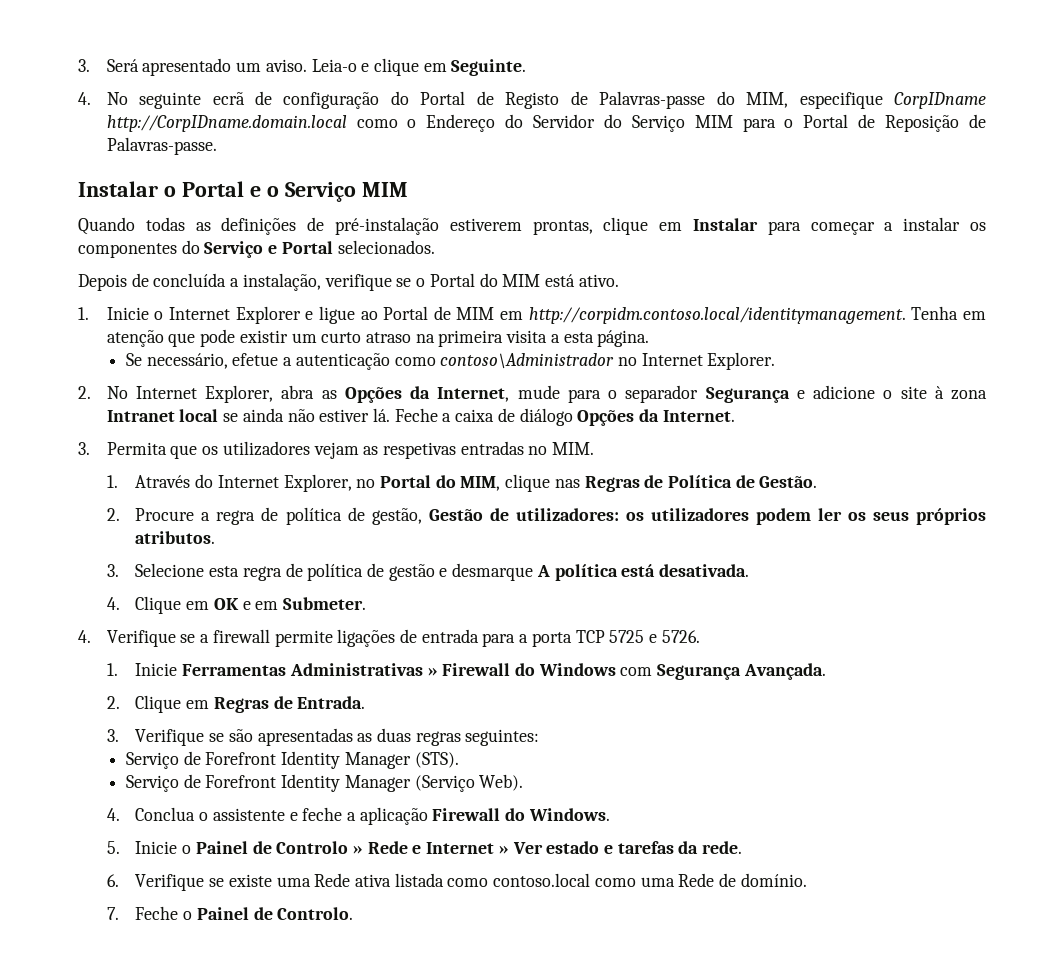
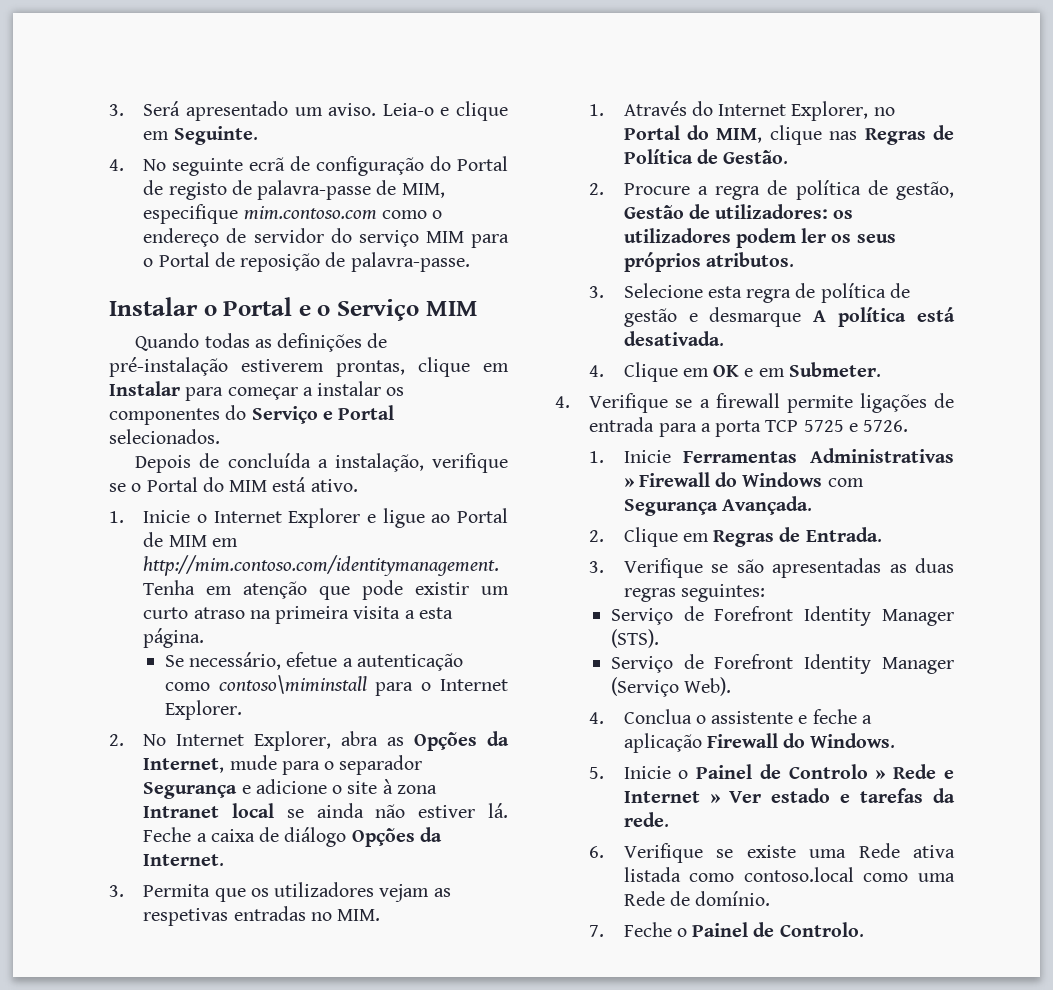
[505,91,986,109] [106,114,685,132] Registo de Palavras-passe do MIM, especifique CorpIDname http://CorpIDname.domain.local como o Endereço do Servidor do Serviço -> [168,180,445,200] [143,204,443,224] [143,228,419,247] registo de palavra-passe de MIM, especifique mim.contoso.com como o endereço de servidor do serviço
[885,114,987,132] [106,137,217,155] Reposição de Palavras-passe. -> [240,252,470,272] reposição de palavra-passe.
[528,307,906,324] http://corpidm.contoso.local/identitymanagement. -> [143,555,500,576] http://mim.contoso.com/identitymanagement.
[440,353,637,369] contoso\Administrador no -> [218,675,432,696] contoso\miminstall para o

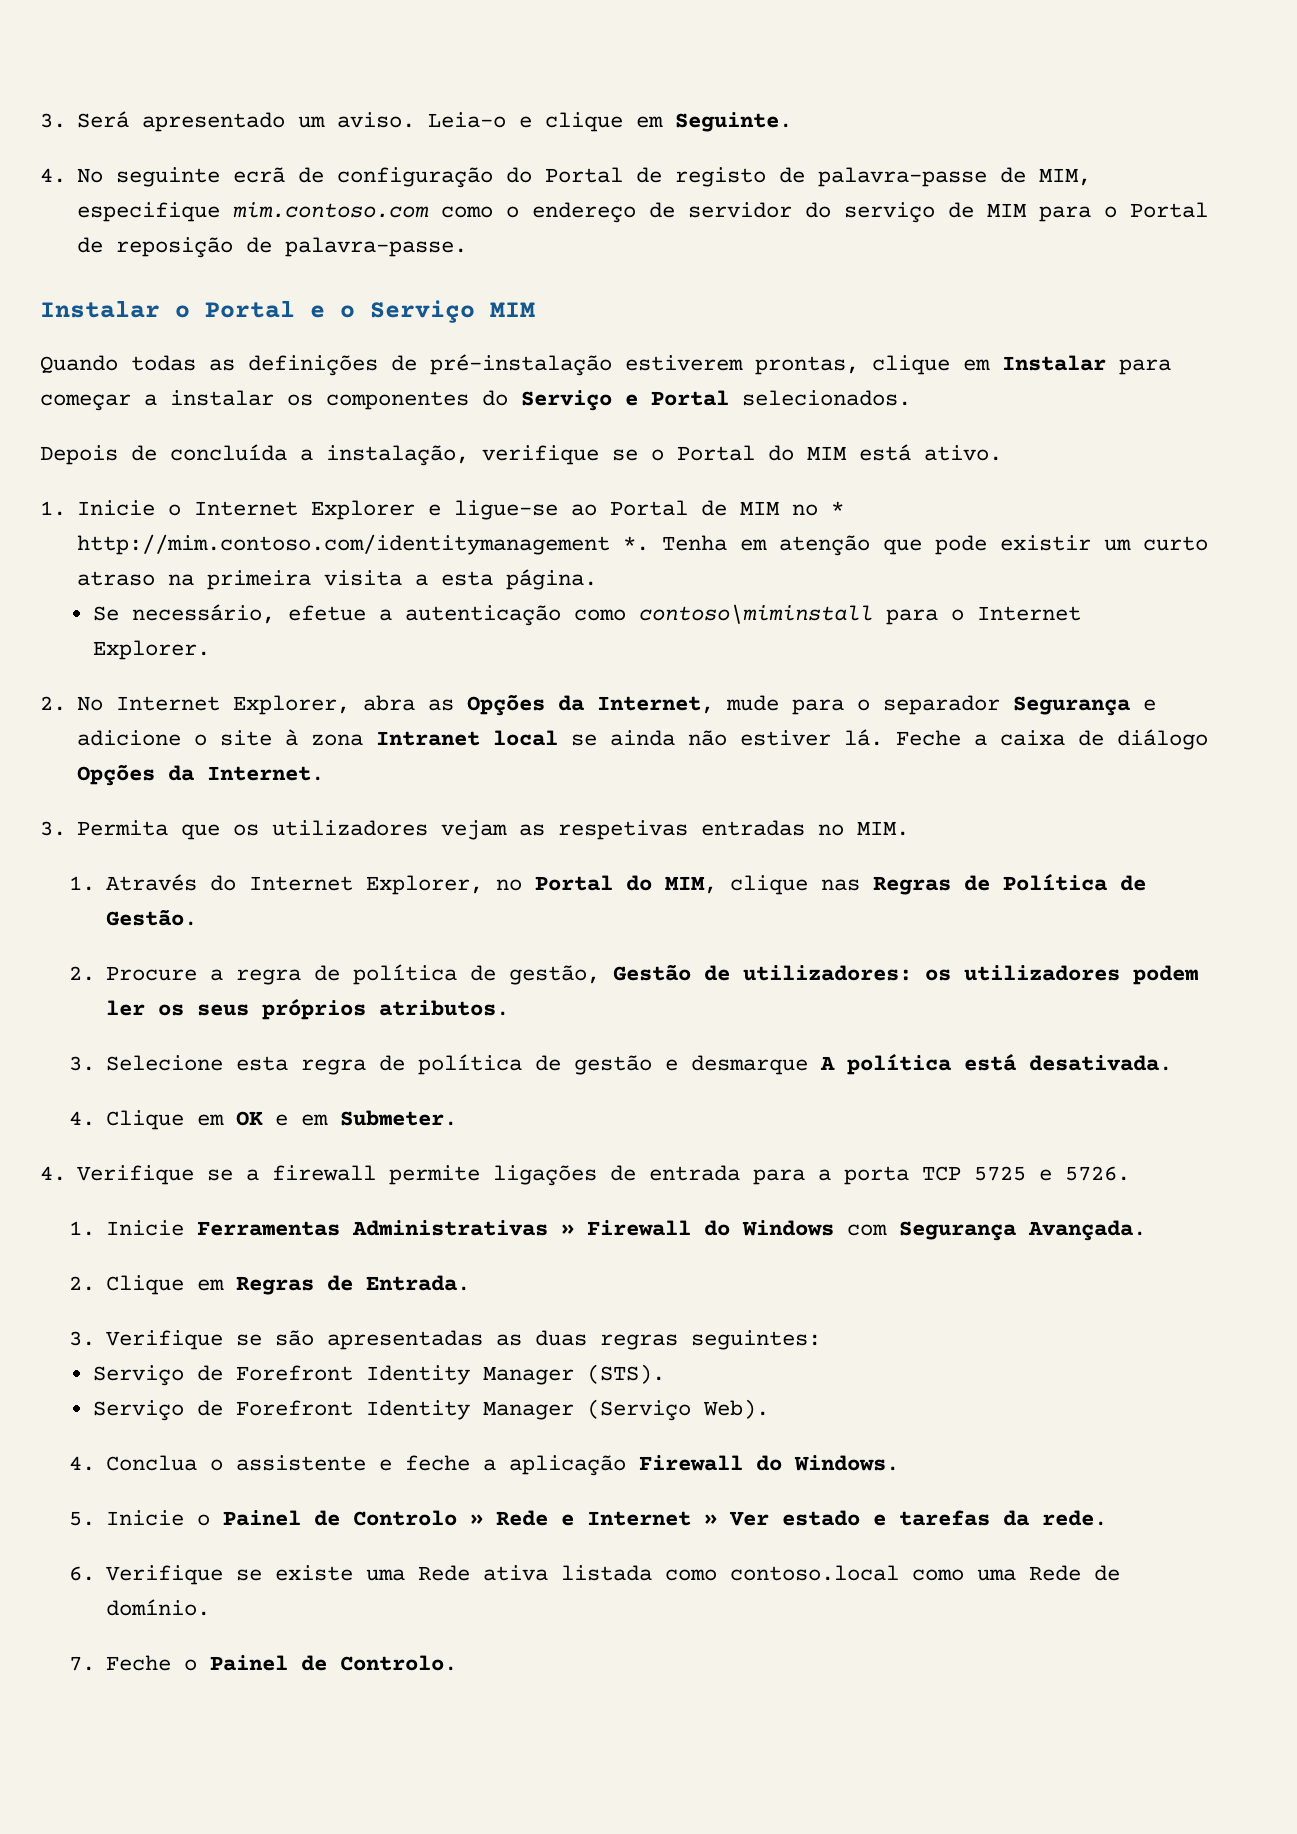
(419, 238) none -> [948,202,975,218] de
[382,508,425,528] ligue -> [454,500,559,520] ligue-se
[211,538,238,547] [143,555,500,576] em http://mim.contoso.com/identitymanagement. -> [792,501,845,516] [77,534,650,555] no * http://mim.contoso.com/identitymanagement *.

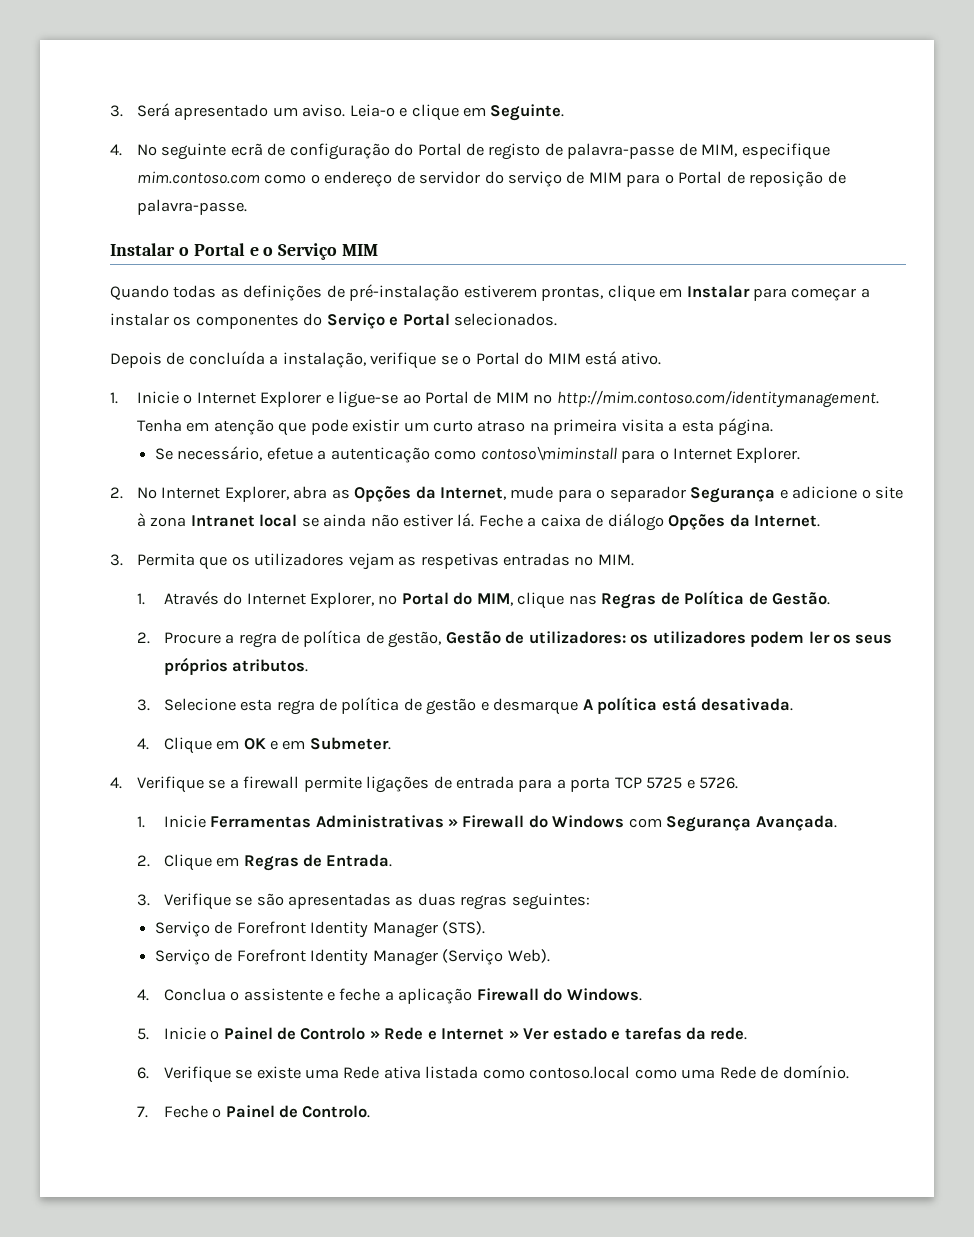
[831,501,845,515] [77,534,650,555] * http://mim.contoso.com/identitymanagement *. -> [556,390,879,408] http://mim.contoso.com/identitymanagement.

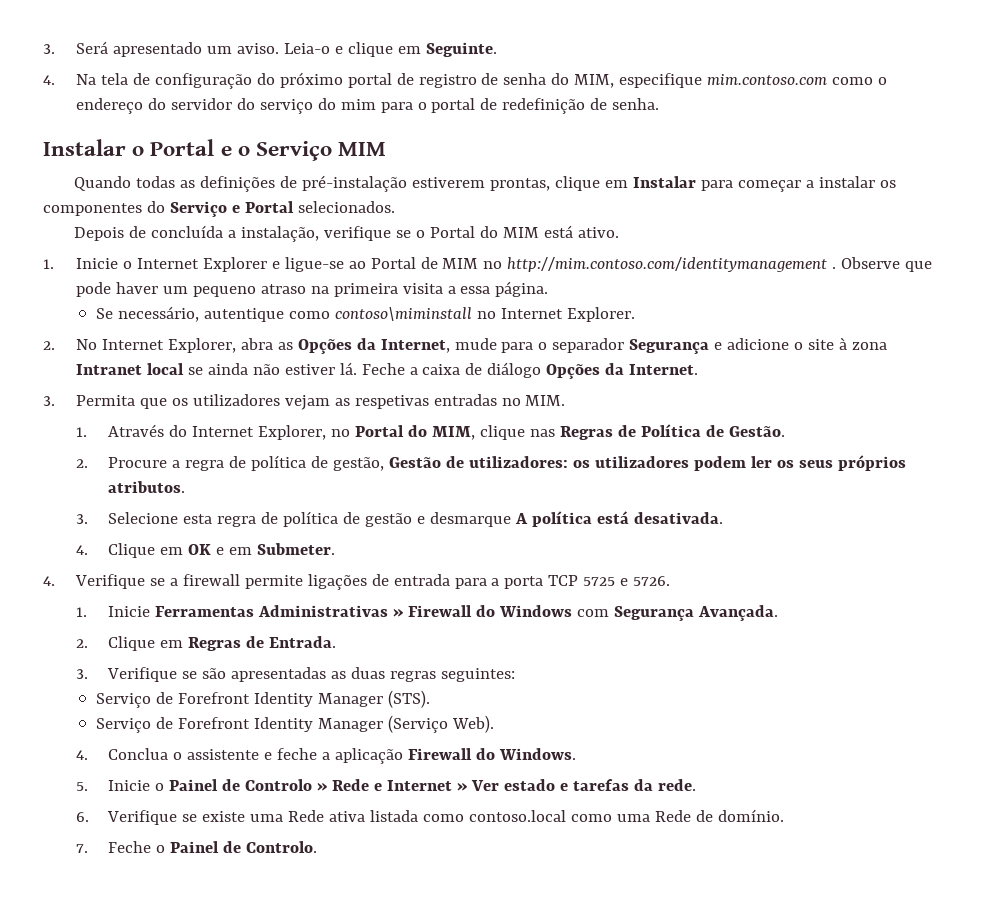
[136,143,697,160] No seguinte ecrã de configuração do Portal de registo de palavra-passe de -> [75,72,570,89] Na tela de configuração do próximo portal de registro de senha do
[396,171,415,184] de -> [147,98,166,110] do
[566,171,846,187] [136,199,247,215] de MIM para o Portal de reposição de palavra-passe. -> [317,98,660,114] do mim para o portal de redefinição de senha.
[556,390,879,408] [136,419,473,436] http://mim.contoso.com/identitymanagement. Tenha em atenção que pode existir um curto -> [507,257,933,272] [75,282,256,297] http://mim.contoso.com/identitymanagement . Observe que pode haver um pequeno
[681,420,714,432] esta -> [460,286,491,294] essa
[266,446,669,463] efetue a autenticação como contoso\miminstall para o -> [203,307,496,322] autentique como contoso\miminstall no

